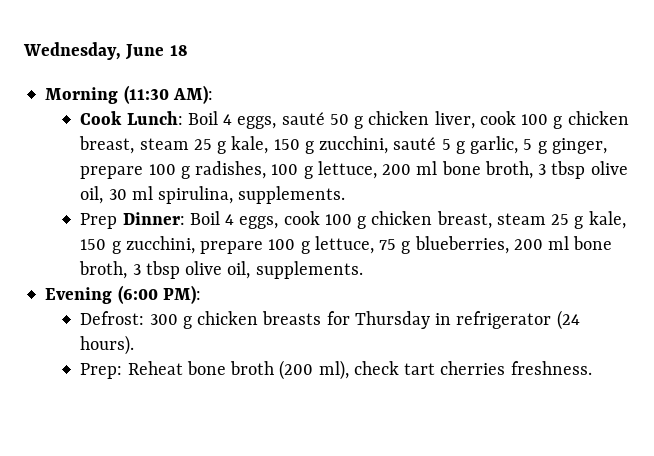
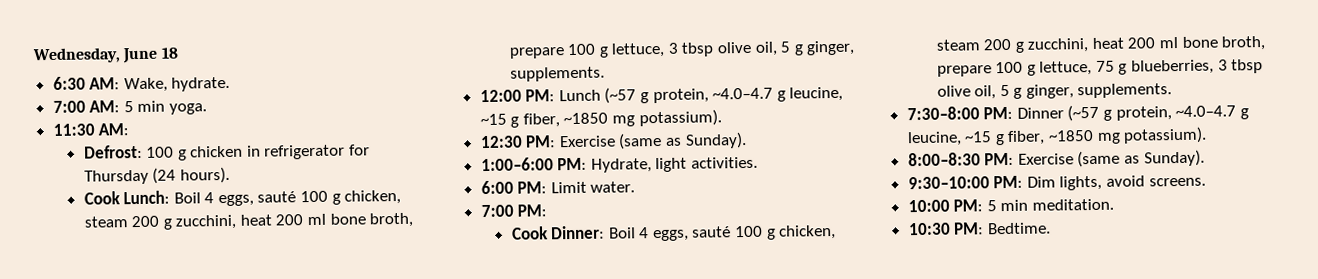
[45,85,213,104] Morning (11:30 AM): -> [52,76,231,93] [52,100,208,115] [52,123,130,136] [83,144,371,161] [83,166,230,185] 6:30 AM: Wake, hydrate. // 7:00 AM: 5 min yoga. // 11:30 AM: // Defrost: 100 g chicken in refrigerator for Thursday (24 hours).
[329,111,629,129] [79,136,607,154] [80,161,628,179] [80,186,346,204] [80,213,118,229] 50 g chicken liver, cook 100 g chicken breast, steam 25 g kale, 150 g zucchini, sauté 5 g garlic, 5 g ginger, prepare 100 g radishes, 100 g lettuce, 200 ml bone broth, 3 tbsp olive oil, 30 ml spirulina, supplements. // Prep -> [300,189,402,205] [83,212,414,230] [508,40,856,59] [509,66,605,82] [479,86,844,104] [479,109,722,128] [479,131,747,150] [480,156,759,173] [480,180,636,195] [480,204,548,218] [510,226,549,240] 100 g chicken, steam 200 g zucchini, heat 200 ml bone broth, prepare 100 g lettuce, 3 tbsp olive oil, 5 g ginger, supplements. // 12:00 PM: Lunch (~57 g protein, ~4.0–4.7 g leucine, ~15 g fiber, ~1850 mg potassium). // 12:30 PM: Exercise (same as Sunday). // 1:00–6:00 PM: Hydrate, light activities. // 6:00 PM: Limit water. // 7:00 PM: // Cook
[283,211,626,229] [80,236,195,254] cook 100 g chicken breast, steam 25 g kale, 150 g zucchini, -> [692,224,837,240] [935,36,1267,53] sauté 100 g chicken, steam 200 g zucchini, heat 200 ml bone broth,
[513,236,613,250] [79,261,363,279] [45,285,201,304] [80,310,580,330] [80,335,135,355] [80,360,592,380] 200 ml bone broth, 3 tbsp olive oil, supplements. // Evening (6:00 PM): // Defrost: 300 g chicken breasts for Thursday in refrigerator (24 hours). // Prep: Reheat bone broth (200 ml), check tart cherries freshness. -> [1217,59,1264,74] [936,83,1173,100] [906,104,1249,122] [906,126,1208,147] [907,149,1205,168] [907,175,1206,191] [907,198,1115,213] [907,222,1051,236] 3 tbsp olive oil, 5 g ginger, supplements. // 7:30–8:00 PM: Dinner (~57 g protein, ~4.0–4.7 g leucine, ~15 g fiber, ~1850 mg potassium). // 8:00–8:30 PM: Exercise (same as Sunday). // 9:30–10:00 PM: Dim lights, avoid screens. // 10:00 PM: 5 min meditation. // 10:30 PM: Bedtime.

